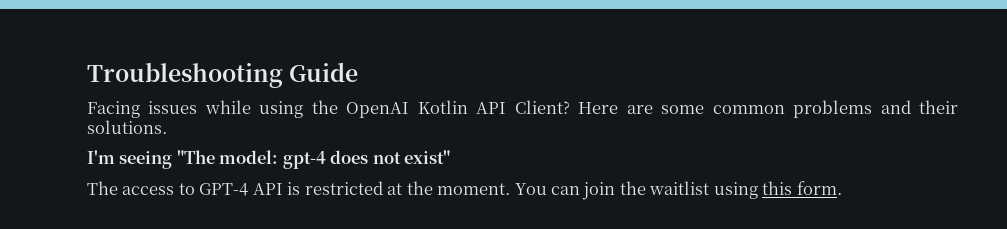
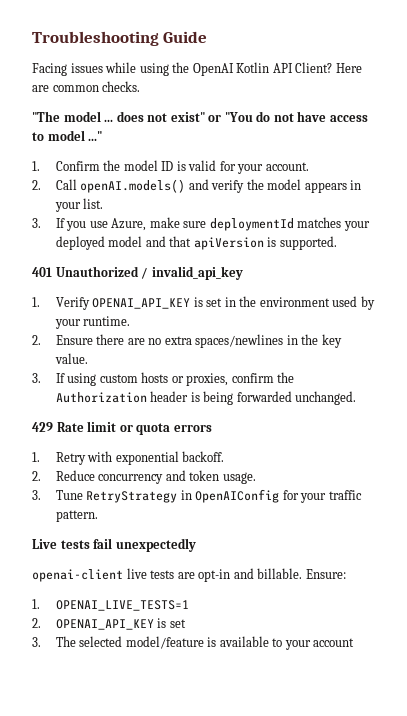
[661,100,959,118] [87,120,167,134] [87,150,451,169] [87,181,842,200] some common problems and their solutions. // I'm seeing "The model: gpt-4 does not exist" // The access to GPT-4 API is restricted at the moment. You can join the waitlist using this form. -> [52,81,141,92] [32,111,368,122] [32,130,103,141] [32,160,309,174] [32,179,362,193] [54,198,104,212] [32,217,370,231] [55,236,337,250] [32,266,243,280] [32,296,375,310] [54,316,131,329] [32,334,342,348] [54,353,88,364] [32,372,295,386] [55,391,357,405] [32,421,212,435] [32,451,225,465] [32,470,256,484] [32,489,362,503] [55,510,98,522] [32,538,196,552] [32,568,346,582] [32,599,189,611] [32,618,186,630] [32,636,355,650] common checks. // "The model ... does not exist" or "You do not have access to model ..." // 1. Confirm the model ID is valid for your account. // 2. Call openAI.models() and verify the model appears in your list. // 3. If you use Azure, make sure deploymentId matches your deployed model and that apiVersion is supported. // 401 Unauthorized / invalid_api_key // 1. Verify OPENAI_API_KEY is set in the environment used by your runtime. // 2. Ensure there are no extra spaces/newlines in the key value. // 3. If using custom hosts or proxies, confirm the Authorization header is being forwarded unchanged. // 429 Rate limit or quota errors // 1. Retry with exponential backoff. // 2. Reduce concurrency and token usage. // 3. Tune RetryStrategy in OpenAIConfig for your traffic pattern. // Live tests fail unexpectedly // openai-client live tests are opt-in and billable. Ensure: // 1. OPENAI_LIVE_TESTS=1 // 2. OPENAI_API_KEY is set // 3. The selected model/feature is available to your account

